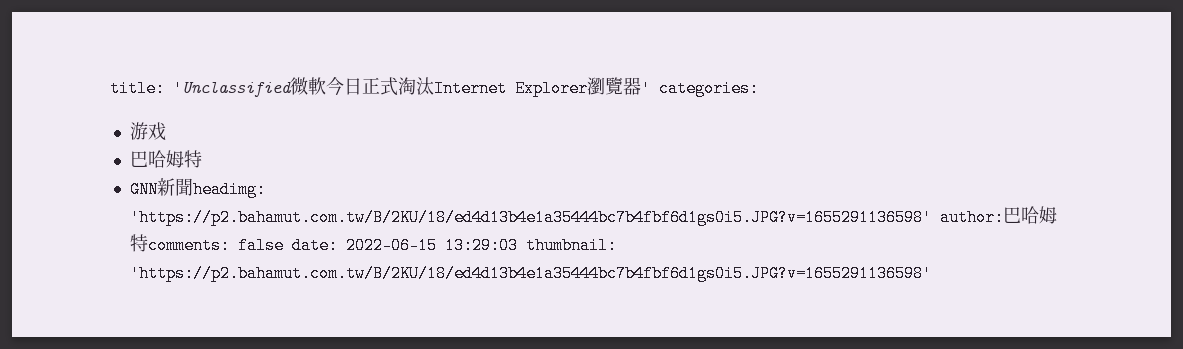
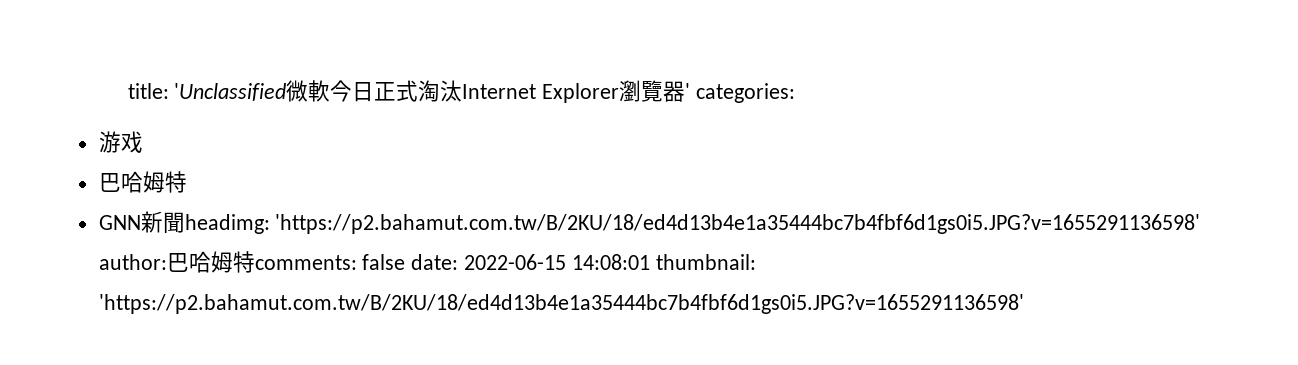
[444,237,518,254] 13:29:03 -> [571,254,650,270] 14:08:01

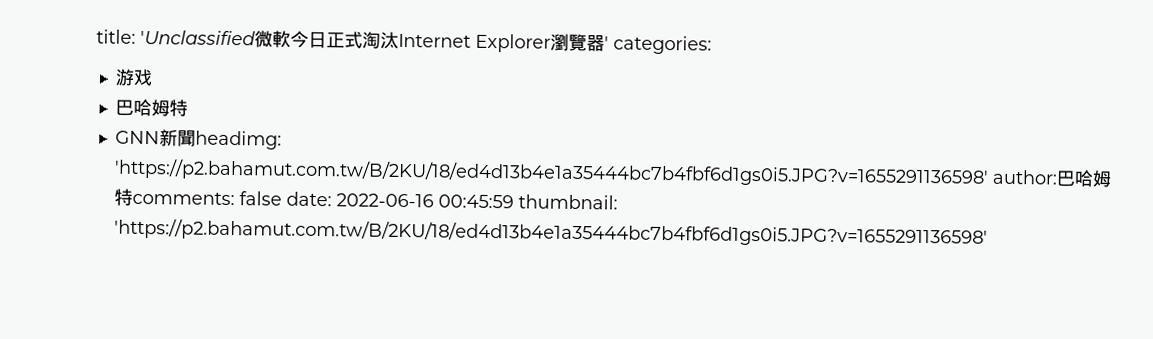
[464,254,650,270] 2022-06-15 14:08:01 -> [335,193,514,209] 2022-06-16 00:45:59

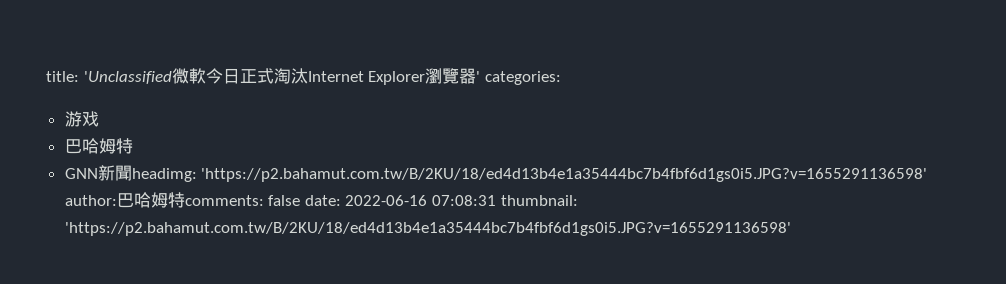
[437,194,514,209] 00:45:59 -> [432,195,497,206] 07:08:31

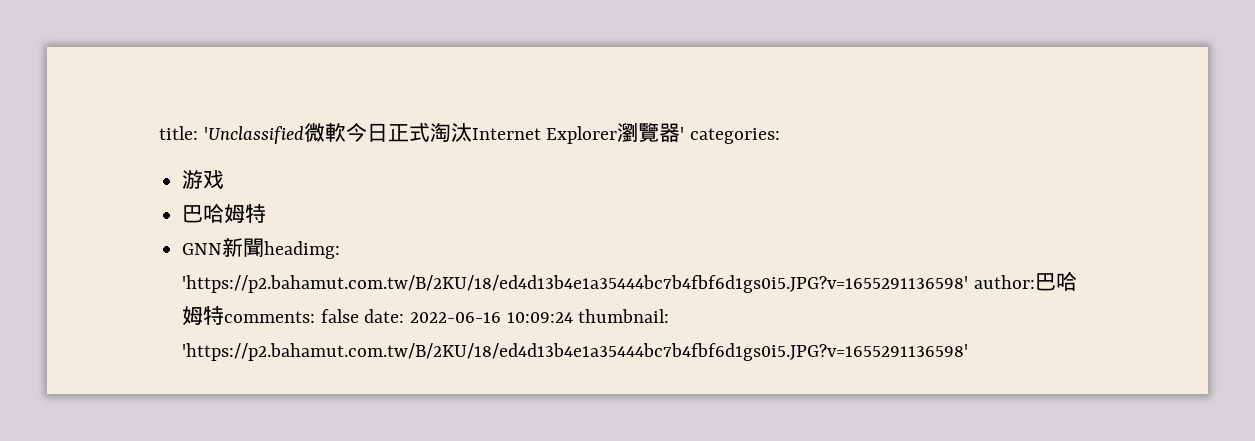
[432,195,497,206] 07:08:31 -> [506,312,573,323] 10:09:24

